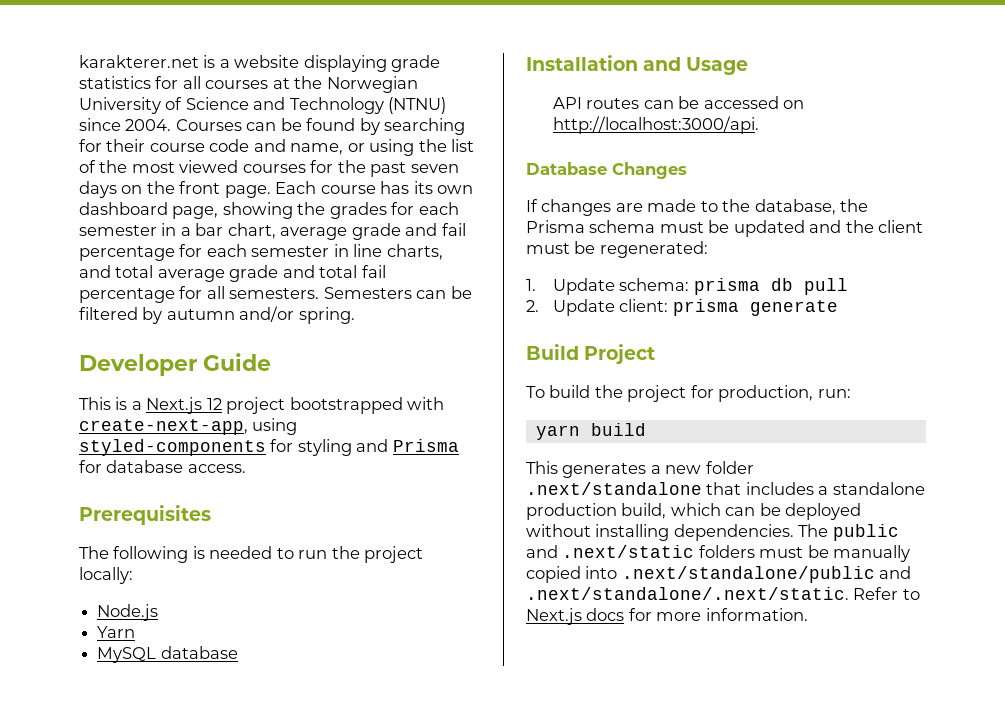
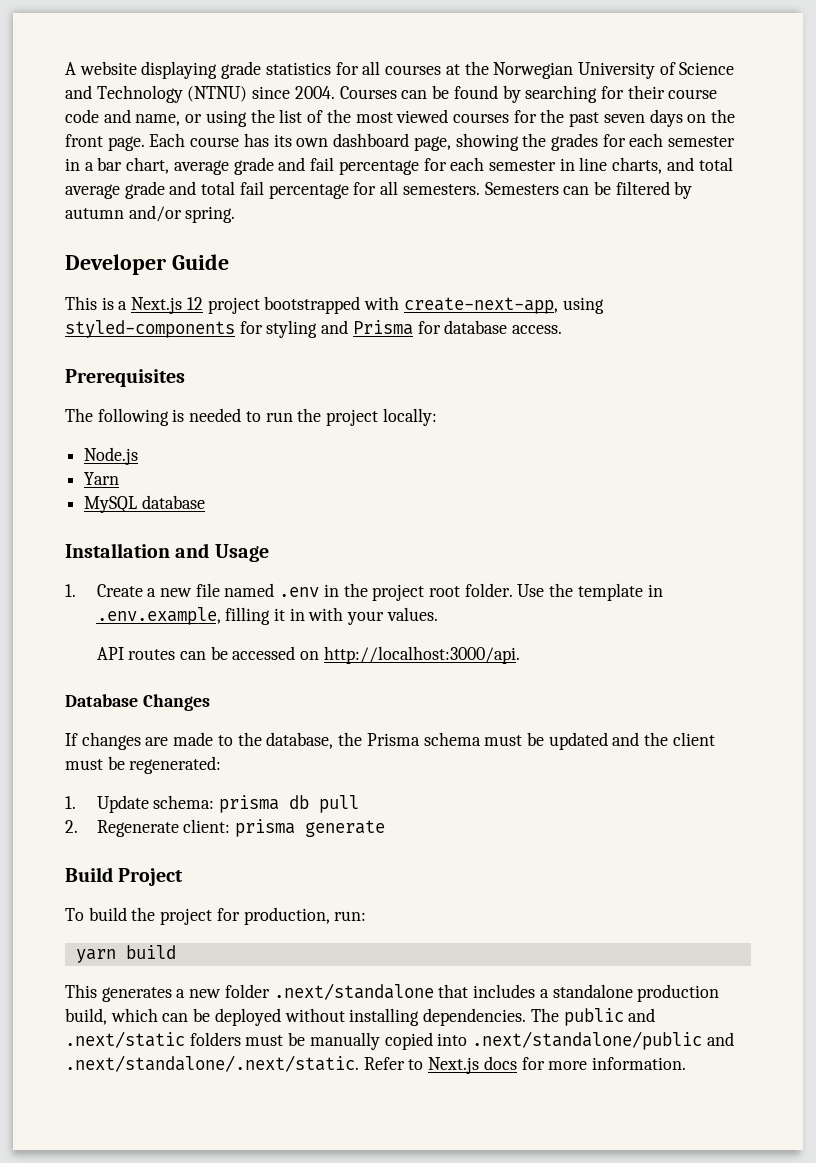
[79,55,230,68] karakterer.net is a -> [65,62,76,75] A
(749, 66) none -> [65,583,663,601] [96,607,438,625] // 1. Create a new file named .env in the project root folder. Use the template in .env.example, filling it in with your values.
[552,299,615,316] Update -> [96,820,179,837] Regenerate

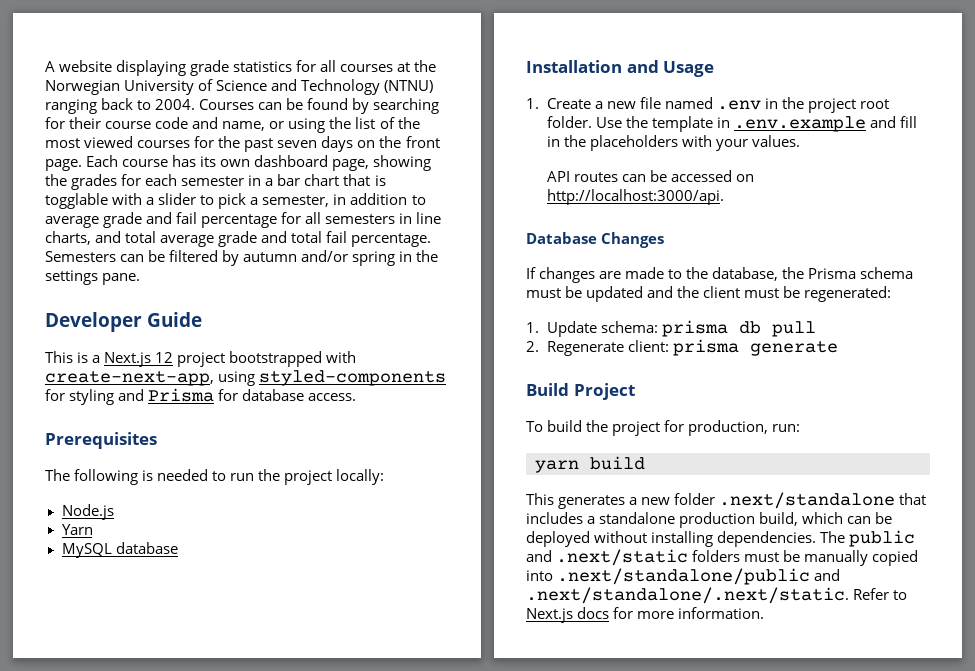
[252,86,291,99] since -> [45,98,152,114] ranging back to
[126,157,170,174] chart, -> [304,174,386,186] [45,193,426,209] chart that is togglable with a slider to pick a semester, in addition to
[450,157,556,171] each semester -> [305,212,396,224] all semesters
[268,181,480,199] percentage for all semesters. -> [351,233,432,247] percentage.
[185,206,236,223] spring. -> [352,250,439,266] [45,270,141,285] spring in the settings pane.
[96,607,305,625] .env.example, filling it in -> [733,116,917,132] [546,135,678,151] .env.example and fill in the placeholders

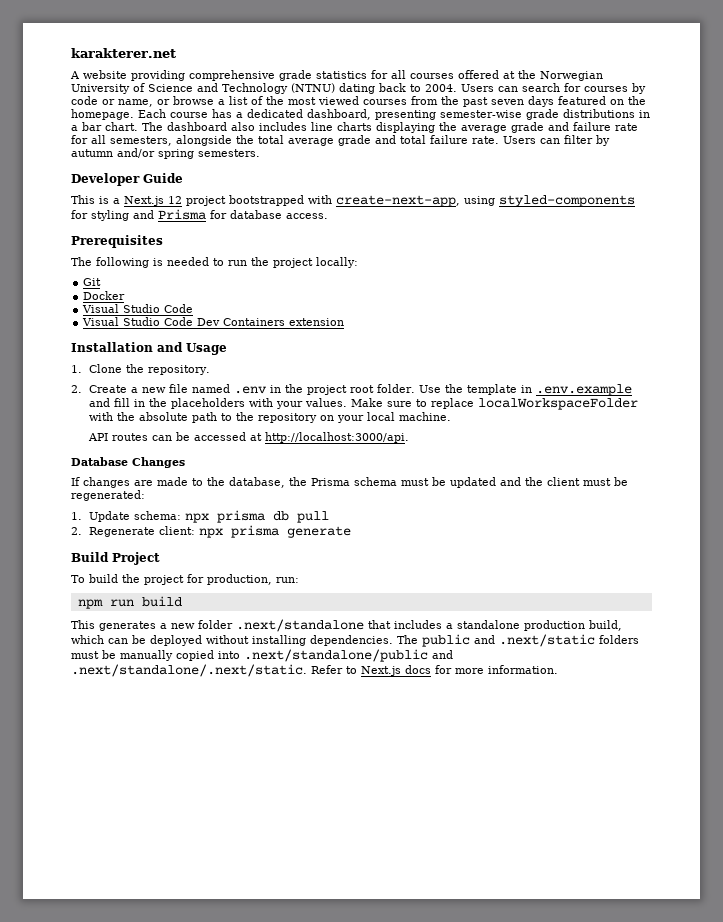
(45, 66) none -> [71,48,176,58] karakterer.net //
[116,60,187,76] displaying -> [131,70,275,81] providing comprehensive
(394, 68) none -> [458,70,499,79] offered
[45,99,97,114] ranging -> [339,83,375,94] dating
[199,98,440,114] [45,117,352,133] Courses can be found by searching for their course code and name, or using the -> [461,83,646,94] [71,96,225,107] Users can search for courses by code or name, or browse a
[194,136,215,148] for -> [411,96,438,105] from
(354, 144) none -> [558,96,606,105] featured
[405,136,440,148] [45,159,82,171] front page. -> [71,109,134,120] homepage.
[200,155,432,171] [45,174,386,190] [45,193,426,209] [45,212,442,228] [45,231,122,245] its own dashboard page, showing the grades for each semester in a bar chart that is togglable with a slider to pick a semester, in addition to average grade and fail percentage for all semesters in line charts, and -> [236,109,650,120] [71,122,638,133] [71,135,254,146] a dedicated dashboard, presenting semester-wise grade distributions in a bar chart. The dashboard also includes line charts displaying the average grade and failure rate for all semesters, alongside the
[326,231,432,247] [45,250,439,266] [45,270,141,285] fail percentage. Semesters can be filtered by autumn and/or spring in the settings pane. -> [430,135,610,146] [71,148,260,159] failure rate. Users can filter by autumn and/or spring semesters.
[61,504,114,520] [61,524,93,535] [61,542,178,558] [526,60,715,77] [526,98,539,109] Node.js // Yarn // MySQL database // Installation and Usage // 1. -> [83,278,102,286] [83,291,126,300] [82,304,194,313] [82,317,345,326] [71,342,227,355] [71,364,210,375] [71,385,82,393] Git // Docker // Visual Studio Code // Visual Studio Code Dev Containers extension // Installation and Usage // 1. Clone the repository. // 2.
(800, 141) none -> [350,398,638,410] [88,412,451,423] Make sure to replace localWorkspaceFolder with the absolute path to the repository on your local machine.
[735,174,754,182] on -> [249,433,262,441] at
(658, 327) none -> [184,513,209,523] npx
(669, 346) none -> [198,528,223,538] npx
[535,460,579,473] yarn -> [77,599,134,609] npm run

